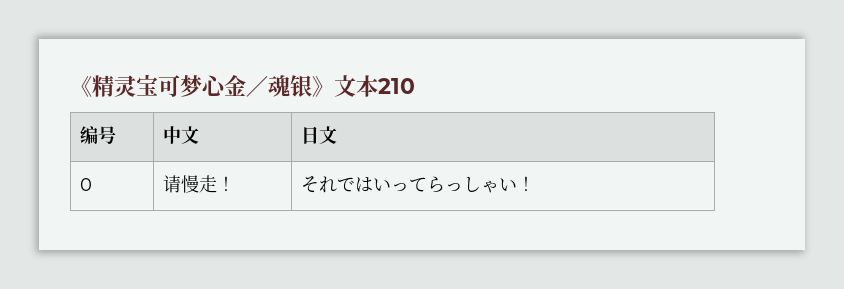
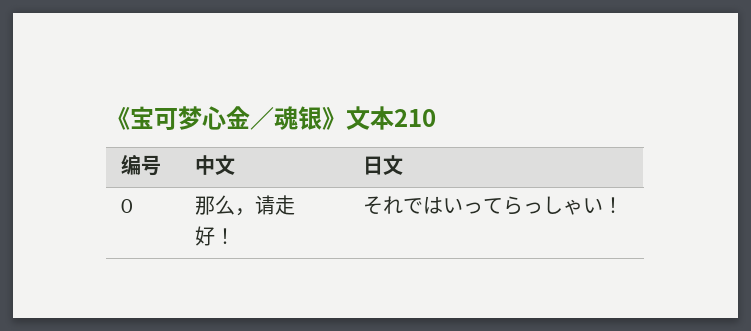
[92,75,136,97] 精灵 -> (130, 118) none
[163,175,218,193] 请慢走 -> [194,195,295,216] [194,226,215,246] 那么，请走好

